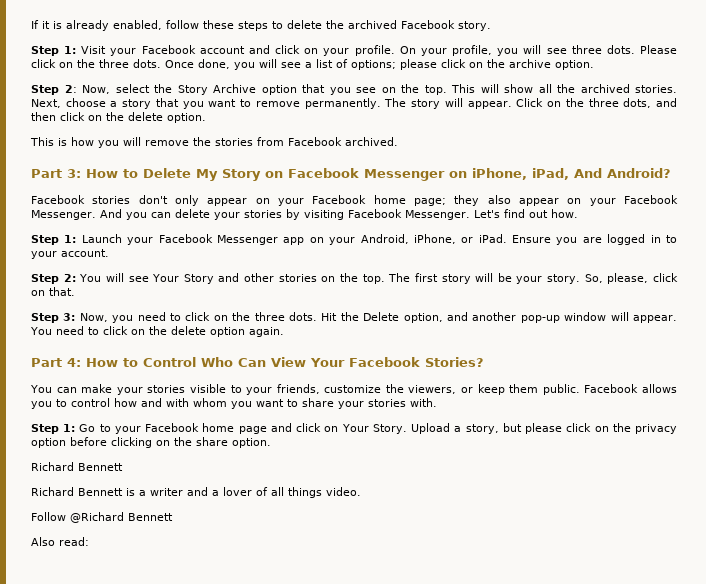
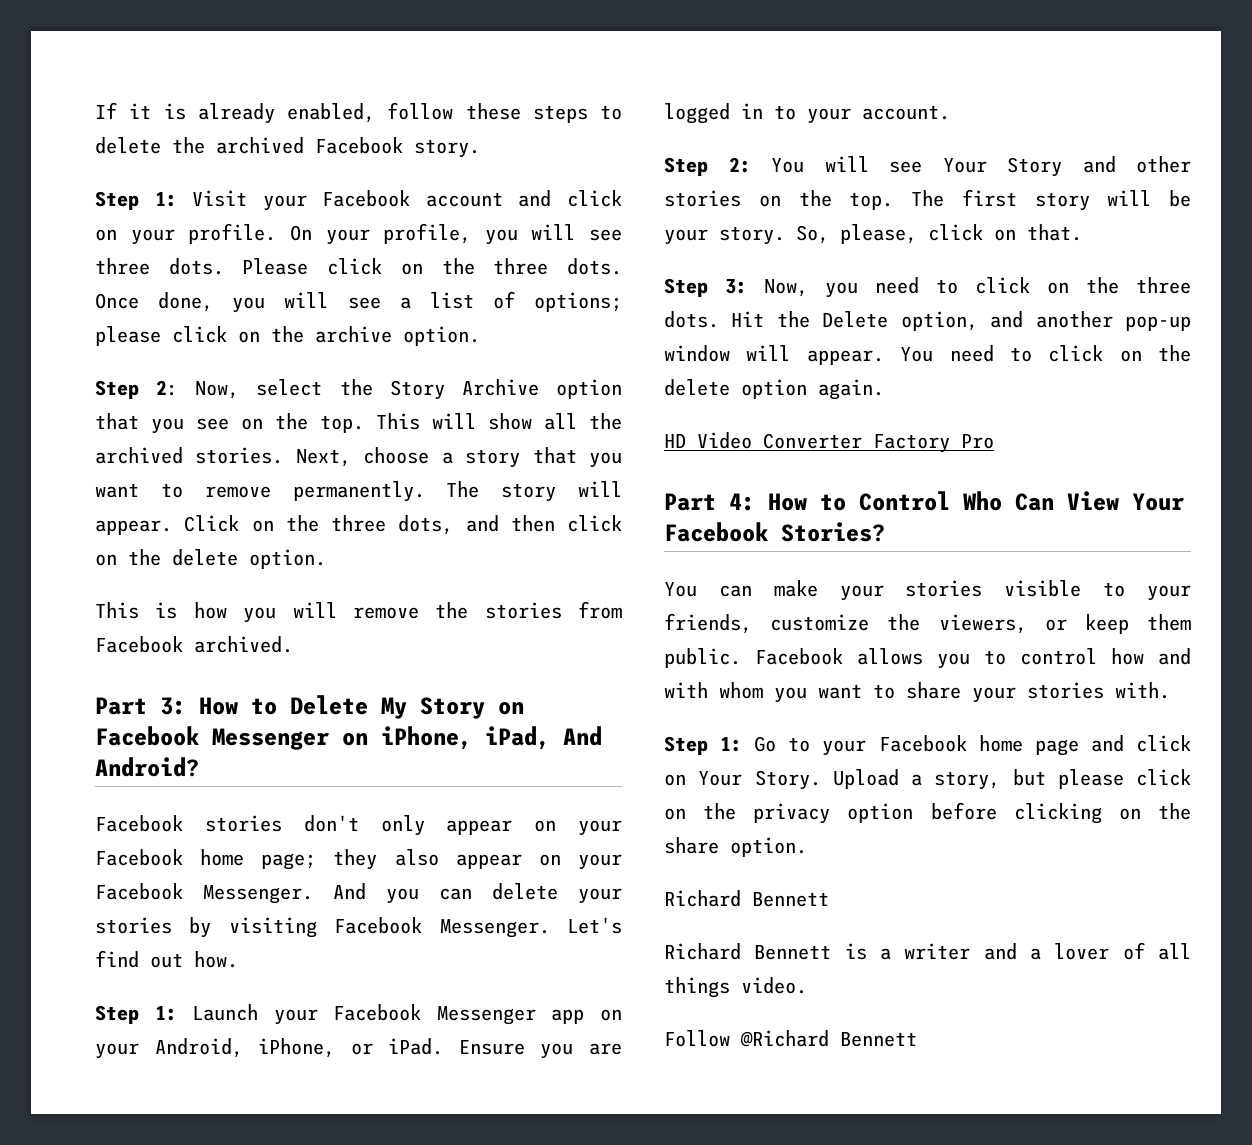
(284, 332) none -> [664,432,994,453] // HD Video Converter Factory Pro
[31,537,89,546] // Also read: -> (917, 1039) none

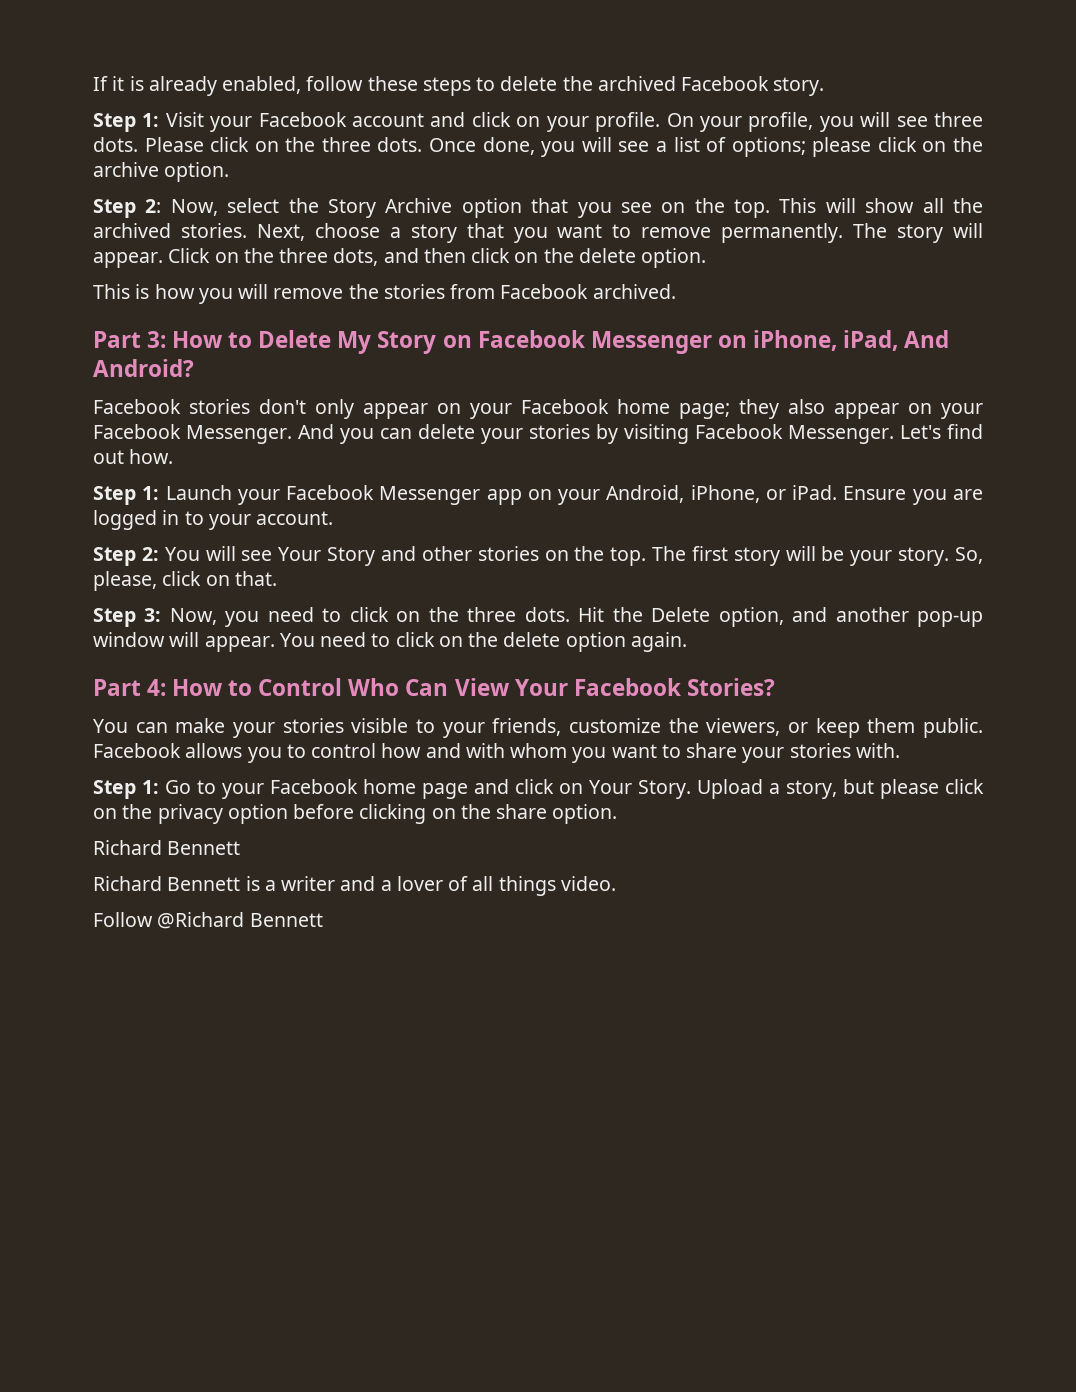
[664,432,994,453] // HD Video Converter Factory Pro -> (687, 642) none

